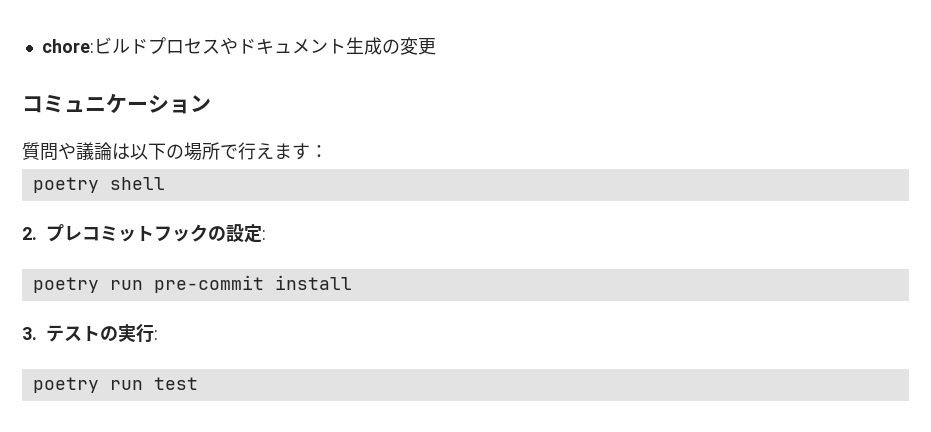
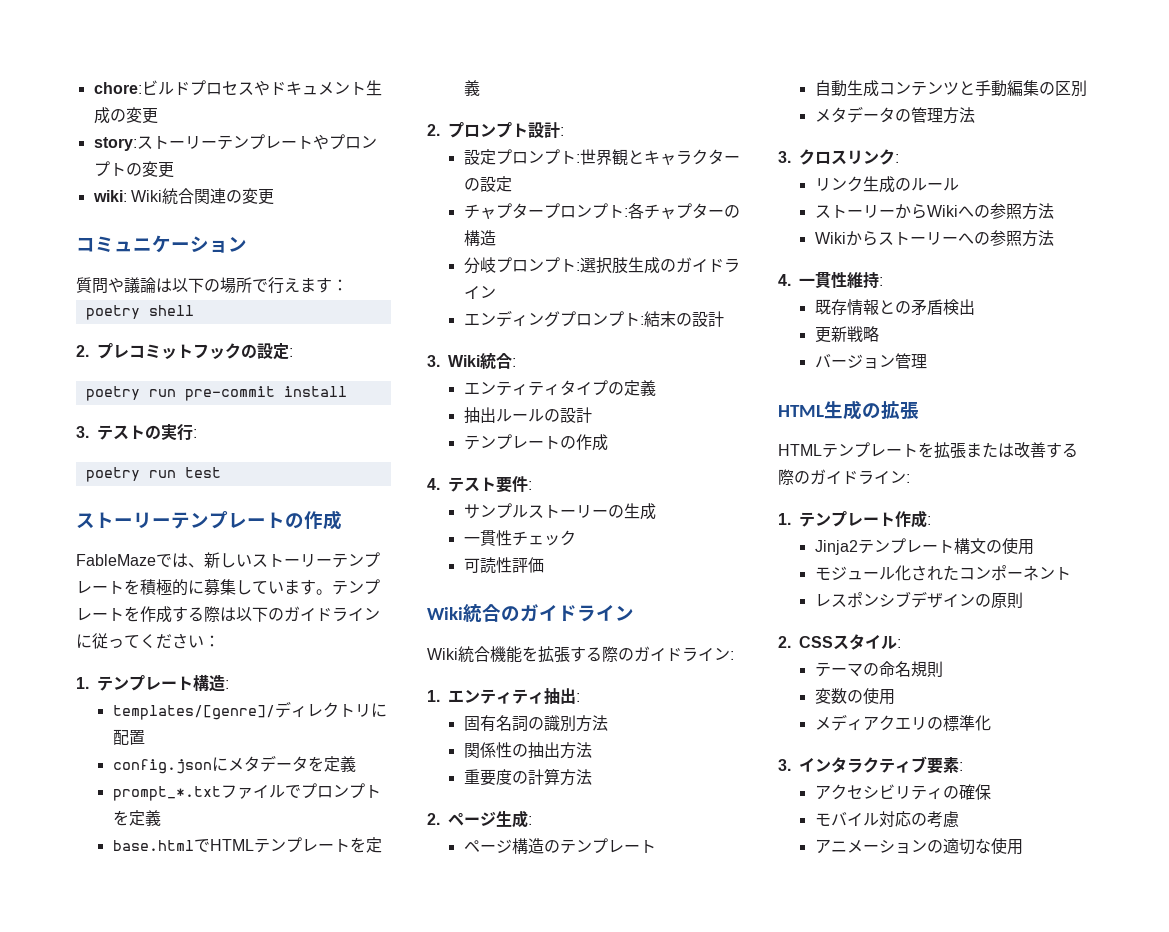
(436, 46) none -> [93,134,377,151] [93,161,174,178] [92,188,274,205] // story:ストーリーテンプレートやプロンプトの変更 // wiki: Wiki統合関連の変更
(198, 383) none -> [76,510,342,530] [76,552,380,568] [76,579,380,596] [76,606,380,623] [76,633,220,649] [76,674,229,692] [112,701,387,720] [112,729,145,745] [112,755,356,774] [112,783,381,801] [112,810,161,826] [112,837,382,853] [463,80,480,96] [427,122,564,139] [463,149,740,165] [463,176,512,192] [463,203,740,219] [463,230,496,246] [463,257,740,274] [463,285,496,299] [463,310,724,327] [427,353,516,369] [463,380,656,396] [463,407,592,423] [463,434,608,451] [427,476,532,493] [463,503,656,520] [463,530,576,546] [463,557,544,573] [427,604,634,623] [427,646,734,663] [427,688,580,704] [463,715,608,732] [463,742,592,759] [463,768,592,786] [427,810,532,828] [463,838,656,854] [814,80,1087,97] [814,106,975,124] [778,149,899,165] [814,176,959,193] [814,203,1054,220] [814,230,1054,247] [778,271,883,289] [814,299,975,316] [814,326,879,343] [814,353,927,369] [778,400,919,420] [778,442,1078,459] [778,469,910,486] [778,510,931,528] [814,538,1034,555] [814,565,1071,581] [814,591,1023,609] [778,634,901,650] [814,661,943,678] [814,688,895,705] [814,714,991,731] [778,756,963,774] [814,784,991,800] [814,811,959,828] [814,838,1023,855] // ストーリーテンプレートの作成 // FableMazeでは、新しいストーリーテンプレートを積極的に募集しています。テンプレートを作成する際は以下のガイドラインに従ってください： // 1.テンプレート構造: // templates/[genre]/ディレクトリに配置 // config.jsonにメタデータを定義 // prompt_*.txtファイルでプロンプトを定義 // base.htmlでHTMLテンプレートを定義 // 2.プロンプト設計: // 設定プロンプト:世界観とキャラクターの設定 // チャプタープロンプト:各チャプターの構造 // 分岐プロンプト:選択肢生成のガイドライン // エンディングプロンプト:結末の設計 // 3. Wiki統合: // エンティティタイプの定義 // 抽出ルールの設計 // テンプレートの作成 // 4.テスト要件: // サンプルストーリーの生成 // 一貫性チェック // 可読性評価 // Wiki統合のガイドライン // Wiki統合機能を拡張する際のガイドライン: // 1.エンティティ抽出: // 固有名詞の識別方法 // 関係性の抽出方法 // 重要度の計算方法 // 2.ページ生成: // ページ構造のテンプレート // 自動生成コンテンツと手動編集の区別 // メタデータの管理方法 // 3.クロスリンク: // リンク生成のルール // ストーリーからWikiへの参照方法 // Wikiからストーリーへの参照方法 // 4.一貫性維持: // 既存情報との矛盾検出 // 更新戦略 // バージョン管理 // HTML生成の拡張 // HTMLテンプレートを拡張または改善する際のガイドライン: // 1.テンプレート作成: // Jinja2テンプレート構文の使用 // モジュール化されたコンポーネント // レスポンシブデザインの原則 // 2. CSSスタイル: // テーマの命名規則 // 変数の使用 // メディアクエリの標準化 // 3.インタラクティブ要素: // アクセシビリティの確保 // モバイル対応の考慮 // アニメーションの適切な使用

